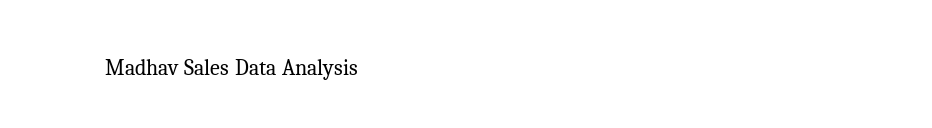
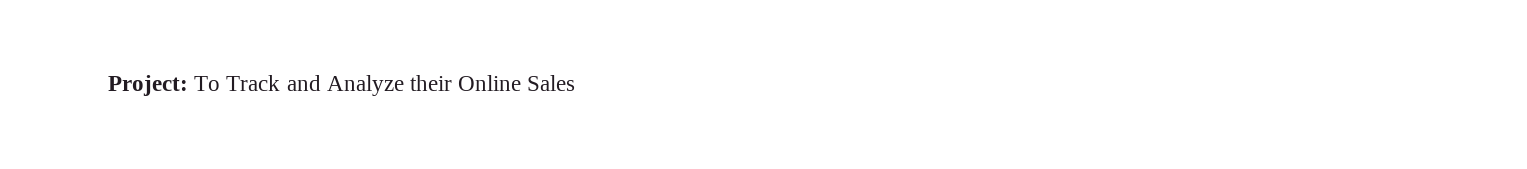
[105,59,358,80] Madhav Sales Data Analysis -> [108,75,576,96] Project: To Track and Analyze their Online Sales

